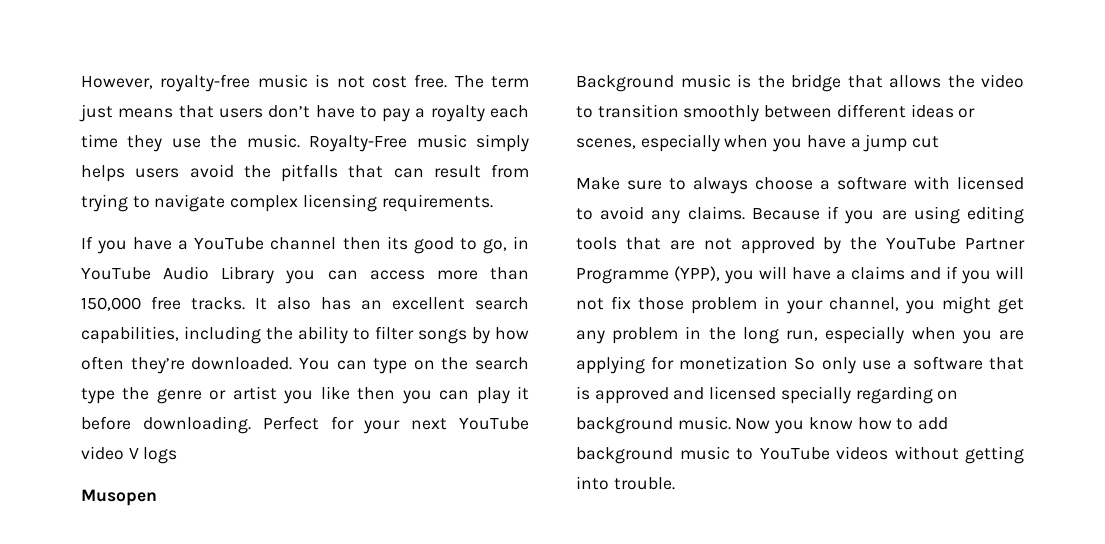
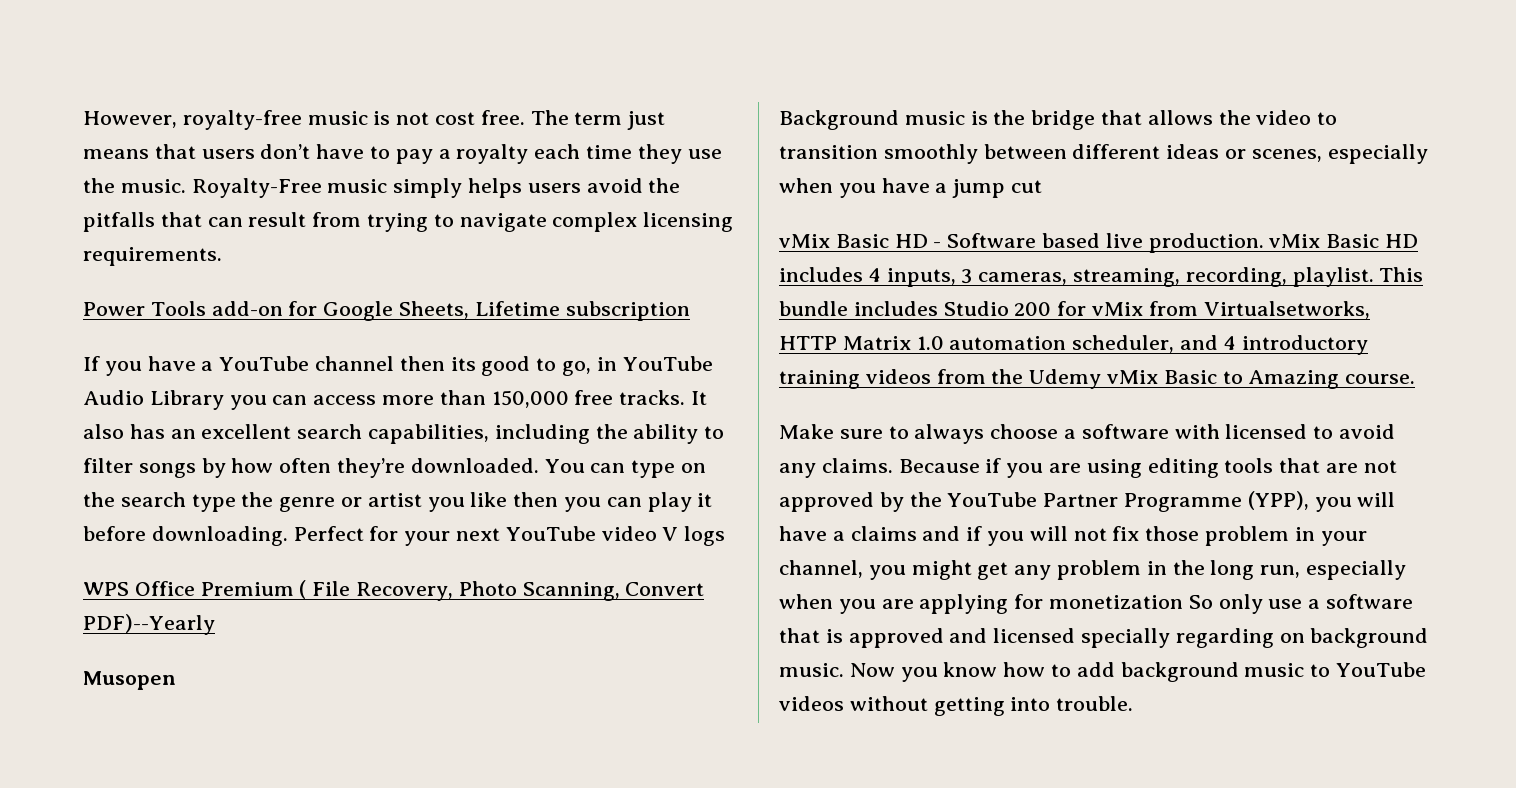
(493, 203) none -> [83,301,690,321] // Power Tools add-on for Google Sheets, Lifetime subscription
(178, 455) none -> [83,580,705,601] [83,614,215,635] // WPS Office Premium ( File Recovery, Photo Scanning, Convert PDF)--Yearly
(940, 142) none -> [779,233,1419,253] [779,267,1424,287] [779,301,1370,319] [779,335,1368,355] [779,369,1416,389] // vMix Basic HD - Software based live production. vMix Basic HD includes 4 inputs, 3 cameras, streaming, recording, playlist. This bundle includes Studio 200 for vMix from Virtualsetworks, HTTP Matrix 1.0 automation scheduler, and 4 introductory training videos from the Udemy vMix Basic to Amazing course.

